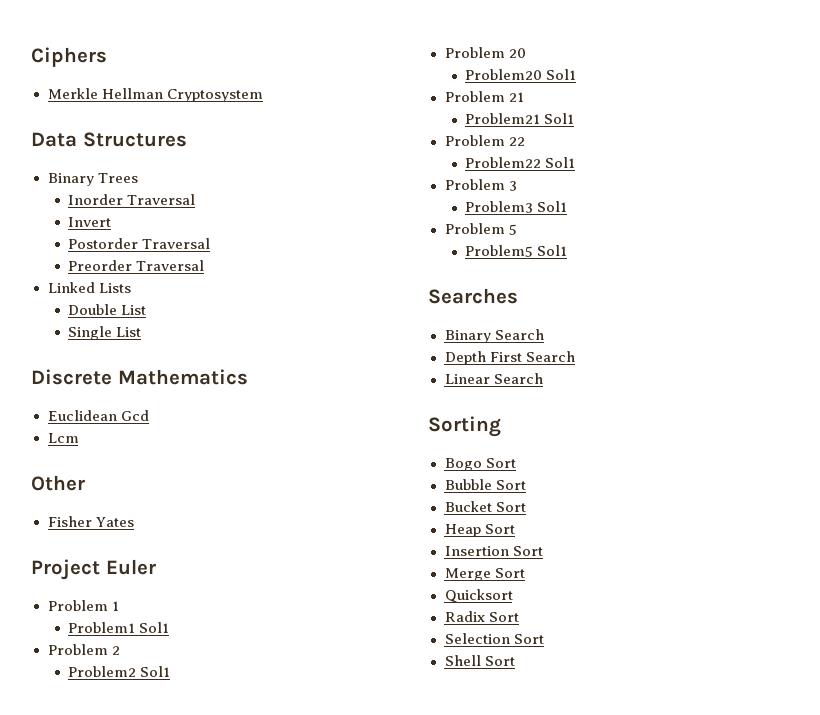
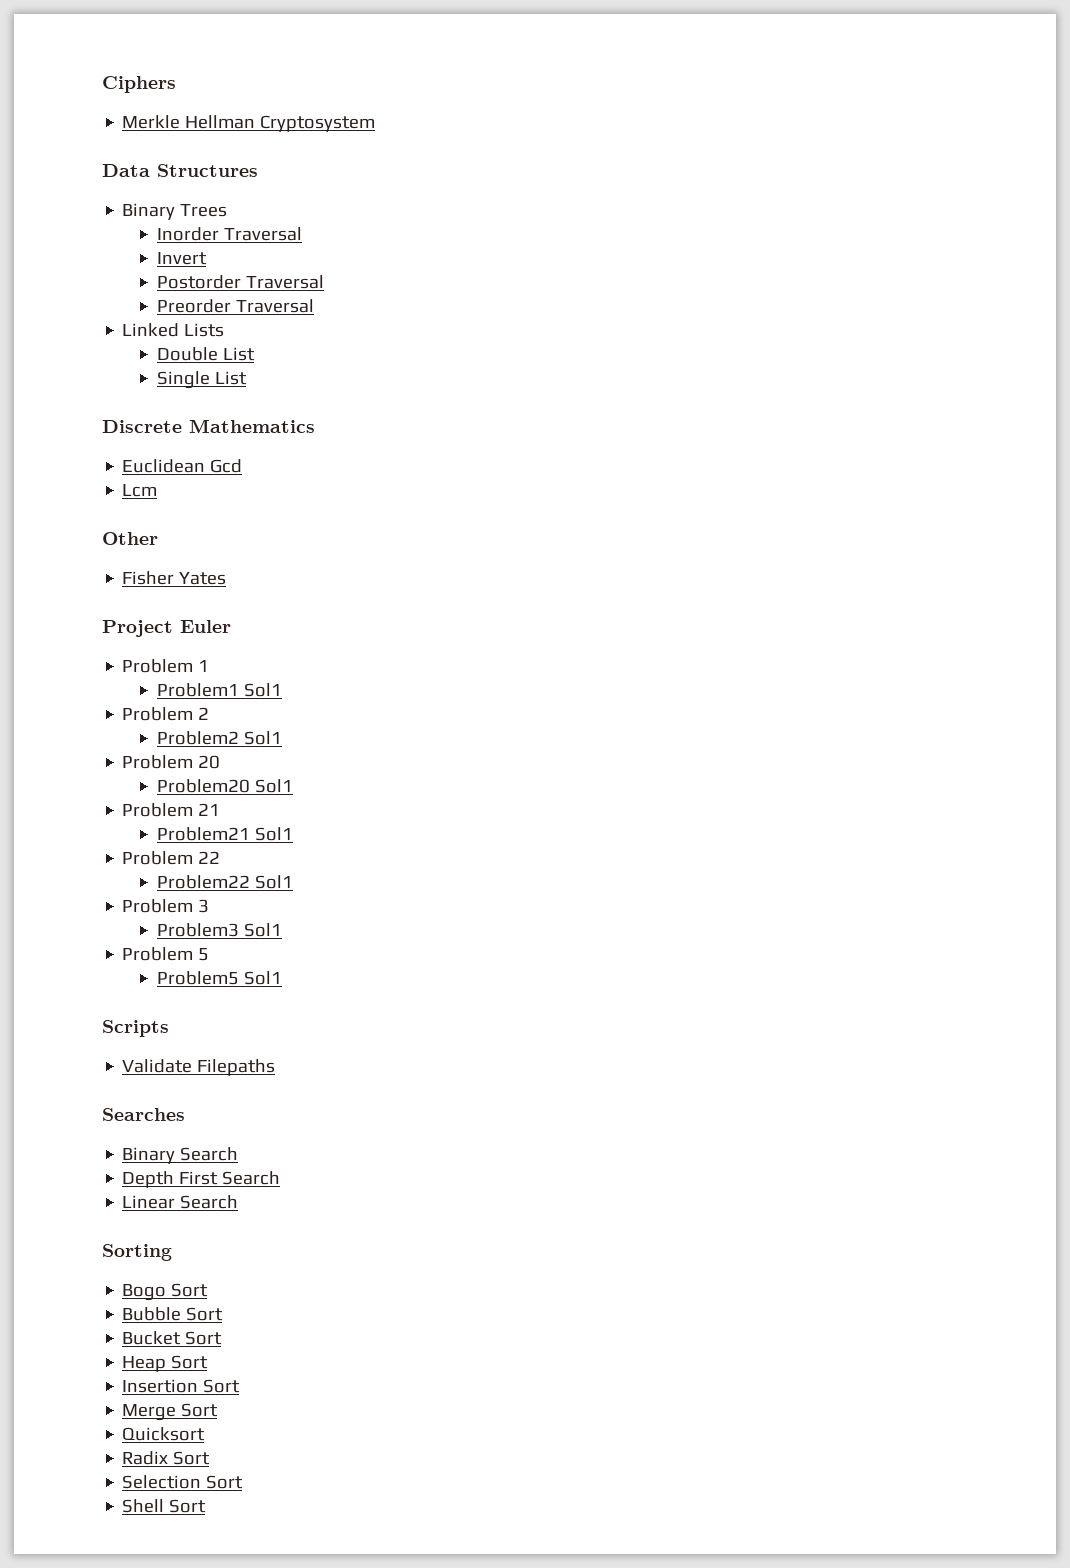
(568, 250) none -> [102,1020,169,1037] [122,1059,276,1076] // Scripts // Validate Filepaths

